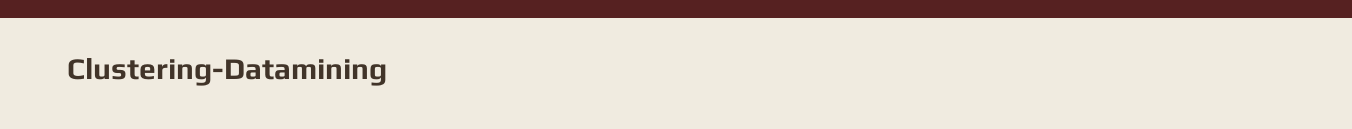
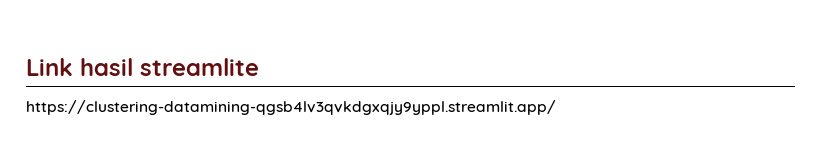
[67,58,387,86] Clustering-Datamining -> [26,58,259,76] [26,100,556,115] Link hasil streamlite // https://clustering-datamining-qgsb4lv3qvkdgxqjy9yppl.streamlit.app/

